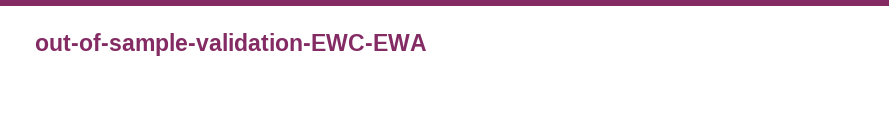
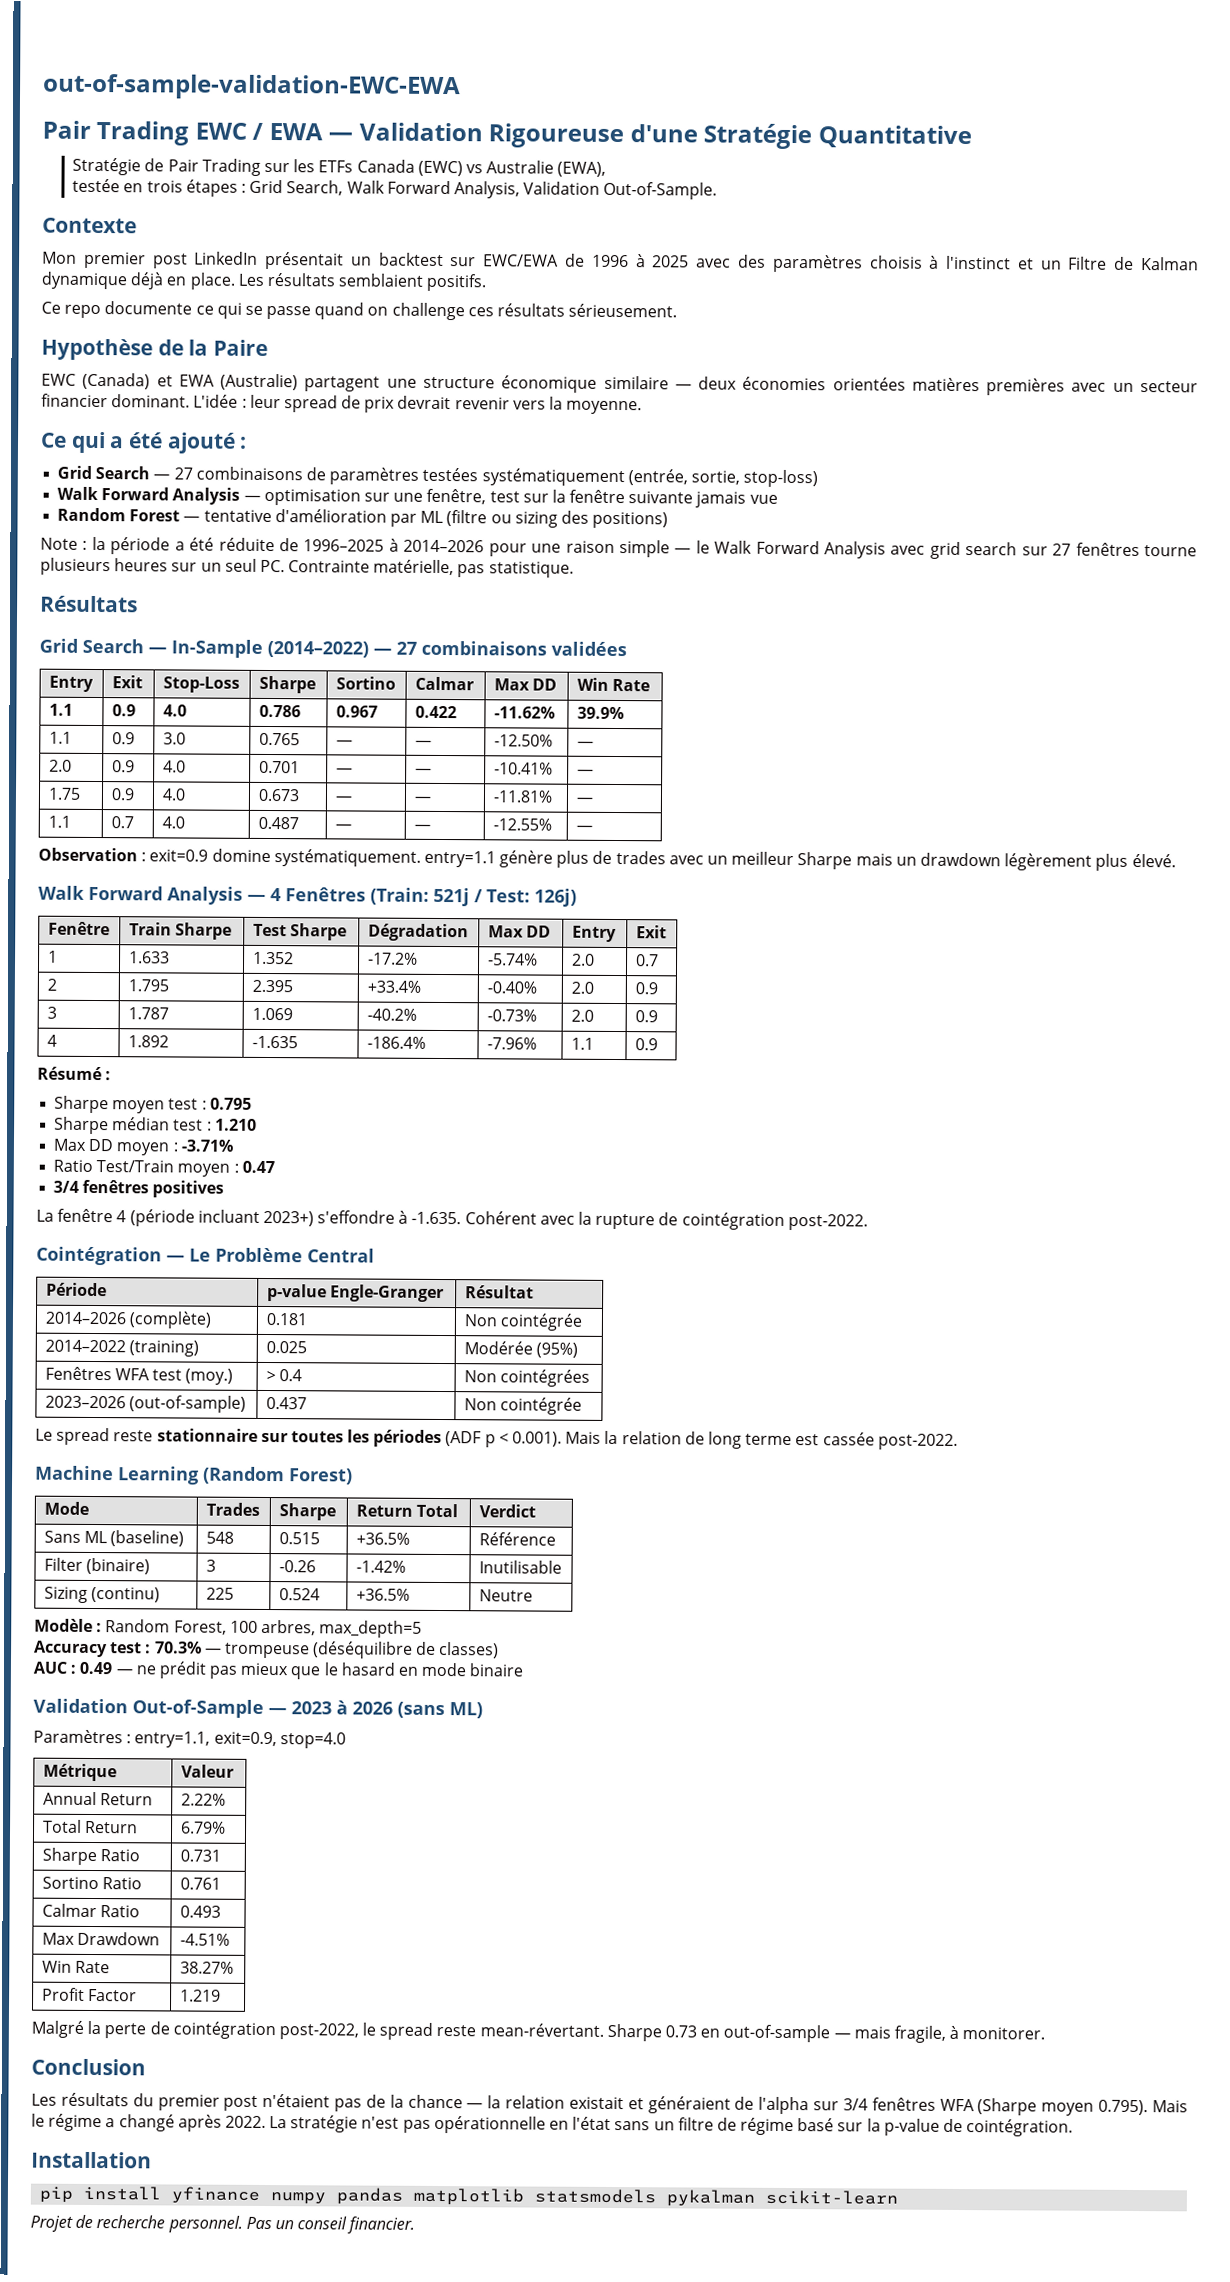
(427, 44) none -> [42,120,972,150] [72,157,607,177] [72,178,718,200] [42,217,137,234] [42,251,1199,273] [41,271,487,292] [41,301,678,321] [41,338,269,361] [41,372,1199,396] [41,393,643,415] [40,431,248,454] [57,465,819,488] [57,486,778,508] [57,507,669,529] [40,536,1197,559] [40,557,574,578] [40,595,138,613] [39,638,627,658] [48,675,94,692] [111,675,143,689] [162,676,240,693] [258,675,316,694] [335,676,396,690] [414,676,474,691] [493,678,557,691] [576,677,650,692] [48,703,73,716] [111,704,136,717] [162,704,187,717] [258,704,301,718] [335,705,378,718] [414,705,457,719] [493,706,555,719] [576,706,624,720] [48,731,72,744] [111,732,135,745] [162,732,186,745] [258,732,300,746] [335,740,353,746] [414,740,432,746] [493,734,553,747] [576,741,594,747] [48,759,72,772] [111,760,135,773] [162,760,186,773] [258,760,300,774] [335,768,353,774] [414,768,432,774] [493,762,553,775] [576,769,594,775] [47,787,81,800] [110,788,135,801] [161,788,186,801] [257,788,300,802] [334,796,352,802] [413,796,431,802] [492,790,553,803] [575,797,593,803] [47,815,71,828] [110,816,134,829] [161,816,185,829] [257,816,299,830] [334,824,352,830] [413,824,431,830] [492,818,552,831] [575,825,593,831] [38,847,1176,871] [38,885,577,907] [47,921,110,936] [128,922,232,940] [252,923,347,941] [367,923,469,942] [487,925,551,938] [571,925,617,943] [635,925,667,939] [47,950,58,963] [128,951,170,964] [252,951,294,965] [367,952,418,965] [487,953,538,966] [571,953,595,966] [635,954,659,967] [46,978,57,991] [127,979,169,992] [251,979,293,993] [366,980,421,993] [486,981,537,994] [570,981,594,994] [634,982,658,995] [46,1006,57,1019] [127,1007,169,1020] [251,1007,293,1021] [366,1008,417,1021] [486,1009,537,1022] [570,1009,594,1022] [634,1010,658,1023] [46,1034,57,1047] [127,1035,169,1048] [251,1035,298,1049] [366,1036,426,1049] [486,1037,537,1050] [570,1037,594,1050] [634,1038,658,1051] [37,1066,112,1081] [54,1095,252,1114] [54,1116,257,1135] [53,1138,234,1156] [53,1159,275,1177] [53,1179,225,1198] [36,1208,868,1231] [36,1246,375,1266] [45,1282,107,1297] [266,1283,444,1303] [464,1285,534,1299] [44,1311,212,1329] [265,1312,308,1326] [463,1313,583,1331] [44,1339,199,1357] [265,1340,307,1354] [463,1341,578,1358] [44,1366,234,1385] [265,1369,302,1382] [463,1369,590,1387] [44,1395,246,1413] [265,1396,307,1410] [463,1397,582,1415] [35,1427,958,1450] [35,1465,353,1485] [43,1501,89,1515] [205,1502,260,1516] [278,1503,336,1521] [355,1503,458,1518] [478,1504,536,1518] [43,1530,185,1547] [205,1531,234,1544] [278,1532,320,1545] [355,1532,410,1545] [478,1532,556,1546] [43,1557,150,1575] [205,1559,216,1572] [278,1560,316,1573] [355,1560,406,1573] [478,1560,562,1574] [43,1586,160,1603] [205,1587,234,1600] [278,1588,320,1601] [355,1588,410,1601] [478,1589,533,1602] [34,1618,423,1638] [34,1640,500,1659] [33,1661,524,1680] [33,1698,483,1719] [33,1729,346,1749] [42,1763,117,1782] [180,1764,234,1778] [42,1791,153,1806] [180,1793,226,1806] [42,1819,138,1834] [180,1821,226,1834] [41,1847,140,1866] [179,1849,221,1862] [41,1876,142,1890] [179,1877,221,1890] [41,1903,140,1918] [179,1905,221,1918] [41,1931,160,1946] [179,1933,230,1946] [41,1960,110,1974] [179,1961,234,1974] [41,1987,137,2002] [179,1989,221,2002] [31,2020,1046,2043] [31,2058,146,2076] [31,2092,1189,2116] [31,2113,1074,2137] [31,2151,152,2169] [39,2185,899,2207] [30,2214,416,2234] // Pair Trading EWC / EWA — Validation Rigoureuse d'une Stratégie Quantitative // Stratégie de Pair Trading sur les ETFs Canada (EWC) vs Australie (EWA), // testée en trois étapes : Grid Search, Walk Forward Analysis, Validation Out-of-Sample. // Contexte // Mon premier post LinkedIn présentait un backtest sur EWC/EWA de 1996 à 2025 avec des paramètres choisis à l'instinct et un Filtre de Kalman dynamique déjà en place. Les résultats semblaient positifs. // Ce repo documente ce qui se passe quand on challenge ces résultats sérieusement. // Hypothèse de la Paire // EWC (Canada) et EWA (Australie) partagent une structure économique similaire — deux économies orientées matières premières avec un secteur financier dominant. L'idée : leur spread de prix devrait revenir vers la moyenne. // Ce qui a été ajouté : // Grid Search — 27 combinaisons de paramètres testées systématiquement (entrée, sortie, stop-loss) // Walk Forward Analysis — optimisation sur une fenêtre, test sur la fenêtre suivante jamais vue // Random Forest — tentative d'amélioration par ML (filtre ou sizing des positions) // Note : la période a été réduite de 1996–2025 à 2014–2026 pour une raison simple — le Walk Forward Analysis avec grid search sur 27 fenêtres tourne plusieurs heures sur un seul PC. Contrainte matérielle, pas statistique. // Résultats // Grid Search — In-Sample (2014–2022) — 27 combinaisons validées // Entry | Exit | Stop-Loss | Sharpe | Sortino | Calmar | Max DD | Win Rate // 1.1 | 0.9 | 4.0 | 0.786 | 0.967 | 0.422 | -11.62% | 39.9% // 1.1 | 0.9 | 3.0 | 0.765 | — | — | -12.50% | — // 2.0 | 0.9 | 4.0 | 0.701 | — | — | -10.41% | — // 1.75 | 0.9 | 4.0 | 0.673 | — | — | -11.81% | — // 1.1 | 0.7 | 4.0 | 0.487 | — | — | -12.55% | — // Observation : exit=0.9 domine systématiquement. entry=1.1 génère plus de trades avec un meilleur Sharpe mais un drawdown légèrement plus élevé. // Walk Forward Analysis — 4 Fenêtres (Train: 521j / Test: 126j) // Fenêtre | Train Sharpe | Test Sharpe | Dégradation | Max DD | Entry | Exit // 1 | 1.633 | 1.352 | -17.2% | -5.74% | 2.0 | 0.7 // 2 | 1.795 | 2.395 | +33.4% | -0.40% | 2.0 | 0.9 // 3 | 1.787 | 1.069 | -40.2% | -0.73% | 2.0 | 0.9 // 4 | 1.892 | -1.635 | -186.4% | -7.96% | 1.1 | 0.9 // Résumé : // Sharpe moyen test : 0.795 // Sharpe médian test : 1.210 // Max DD moyen : -3.71% // Ratio Test/Train moyen : 0.47 // 3/4 fenêtres positives // La fenêtre 4 (période incluant 2023+) s'effondre à -1.635. Cohérent avec la rupture de cointégration post-2022. // Cointégration — Le Problème Central // Période | p-value Engle-Granger | Résultat // 2014–2026 (complète) | 0.181 | Non cointégrée // 2014–2022 (training) | 0.025 | Modérée (95%) // Fenêtres WFA test (moy.) | > 0.4 | Non cointégrées // 2023–2026 (out-of-sample) | 0.437 | Non cointégrée // Le spread reste stationnaire sur toutes les périodes (ADF p < 0.001). Mais la relation de long terme est cassée post-2022. // Machine Learning (Random Forest) // Mode | Trades | Sharpe | Return Total | Verdict // Sans ML (baseline) | 548 | 0.515 | +36.5% | Référence // Filter (binaire) | 3 | -0.26 | -1.42% | Inutilisable // Sizing (continu) | 225 | 0.524 | +36.5% | Neutre // Modèle : Random Forest, 100 arbres, max_depth=5 // Accuracy test : 70.3% — trompeuse (déséquilibre de classes) // AUC : 0.49 — ne prédit pas mieux que le hasard en mode binaire // Validation Out-of-Sample — 2023 à 2026 (sans ML) // Paramètres : entry=1.1, exit=0.9, stop=4.0 // Métrique | Valeur // Annual Return | 2.22% // Total Return | 6.79% // Sharpe Ratio | 0.731 // Sortino Ratio | 0.761 // Calmar Ratio | 0.493 // Max Drawdown | -4.51% // Win Rate | 38.27% // Profit Factor | 1.219 // Malgré la perte de cointégration post-2022, le spread reste mean-révertant. Sharpe 0.73 en out-of-sample — mais fragile, à monitorer. // Conclusion // Les résultats du premier post n'étaient pas de la chance — la relation existait et généraient de l'alpha sur 3/4 fenêtres WFA (Sharpe moyen 0.795). Mais le régime a changé après 2022. La stratégie n'est pas opérationnelle en l'état sans un filtre de régime basé sur la p-value de cointégration. // Installation // pip install yfinance numpy pandas matplotlib statsmodels pykalman scikit-learn // Projet de recherche personnel. Pas un conseil financier.

